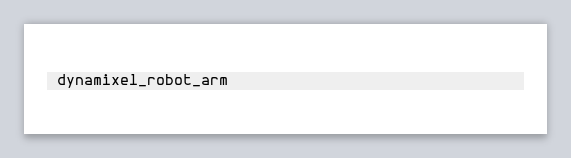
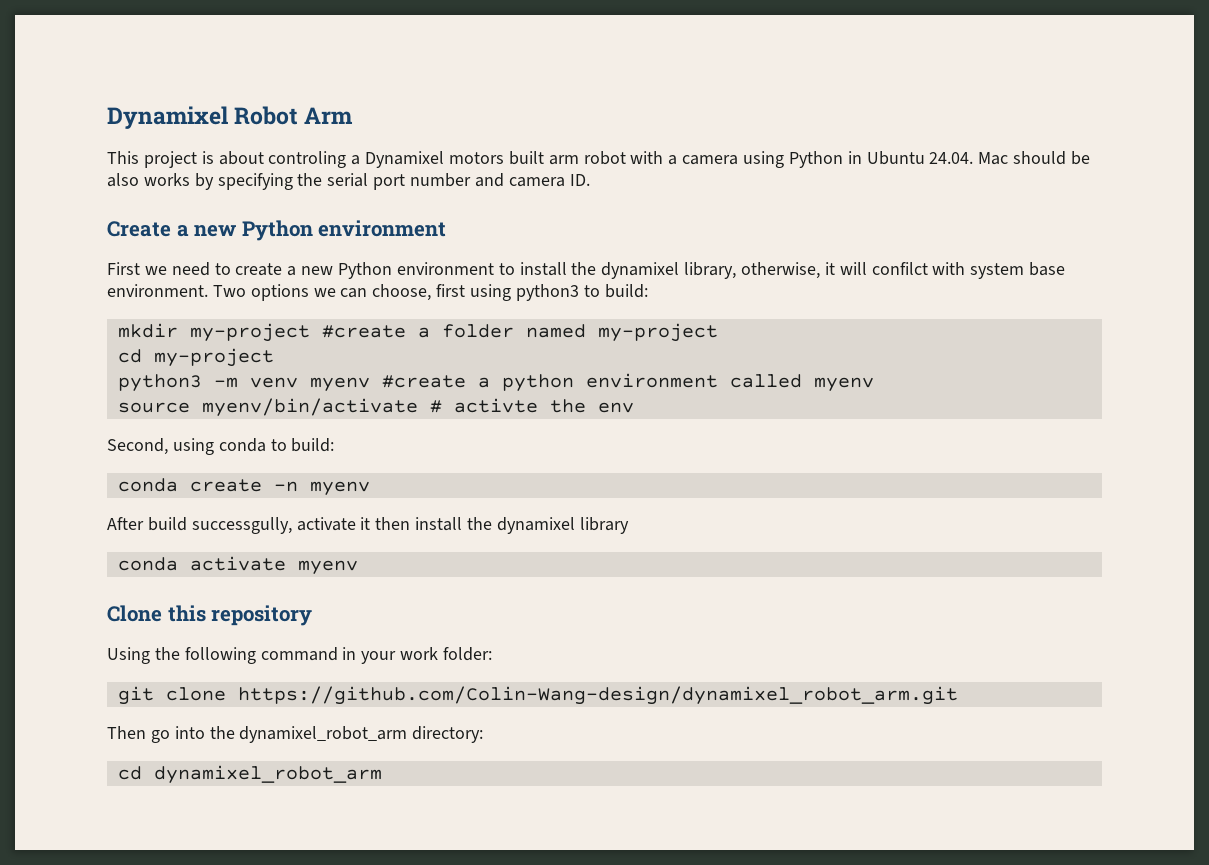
(57, 81) none -> [107,106,354,129] [107,151,1091,168] [107,173,590,190] [107,220,447,241] [107,262,1066,279] [107,284,648,301] [117,323,718,342] [117,348,274,367] [117,373,874,392] [117,398,634,417] [107,438,335,455] [117,478,370,496] [107,517,629,534] [117,556,358,575] [107,605,313,626] [107,647,493,664] [117,686,958,705] [107,726,484,743] [117,766,142,780] Dynamixel Robot Arm // This project is about controling a Dynamixel motors built arm robot with a camera using Python in Ubuntu 24.04. Mac should be also works by specifying the serial port number and camera ID. // Create a new Python environment // First we need to create a new Python environment to install the dynamixel library, otherwise, it will confilct with system base environment. Two options we can choose, first using python3 to build: // mkdir my-project #create a folder named my-project // cd my-project // python3 -m venv myenv #create a python environment called myenv // source myenv/bin/activate # activte the env // Second, using conda to build: // conda create -n myenv // After build successgully, activate it then install the dynamixel library // conda activate myenv // Clone this repository // Using the following command in your work folder: // git clone https://github.com/Colin-Wang-design/dynamixel_robot_arm.git // Then go into the dynamixel_robot_arm directory: // cd

